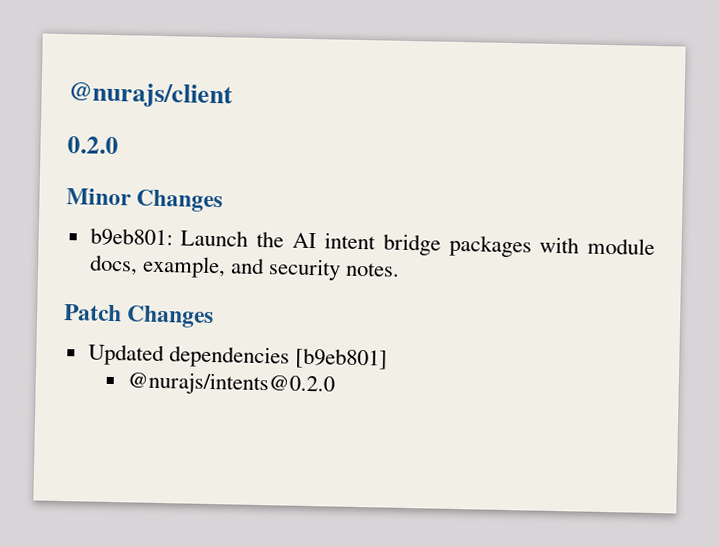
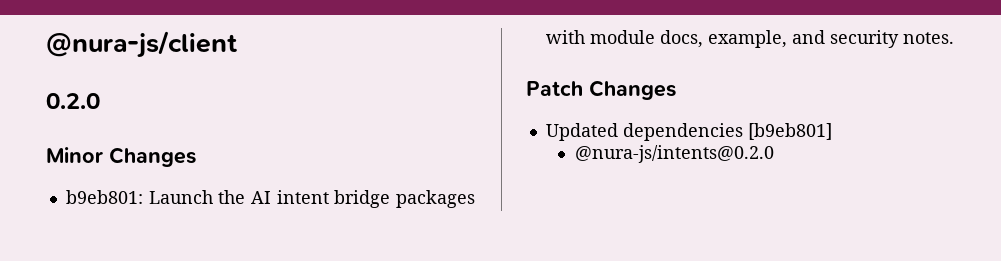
[68,82,233,109] @nurajs/client -> [46,30,237,58] @nura-js/client
[126,371,335,397] @nurajs/intents@0.2.0 -> [574,145,774,163] @nura-js/intents@0.2.0

